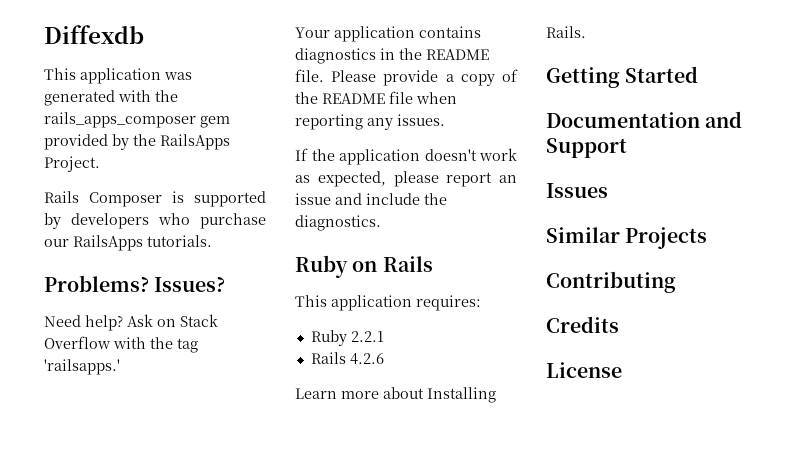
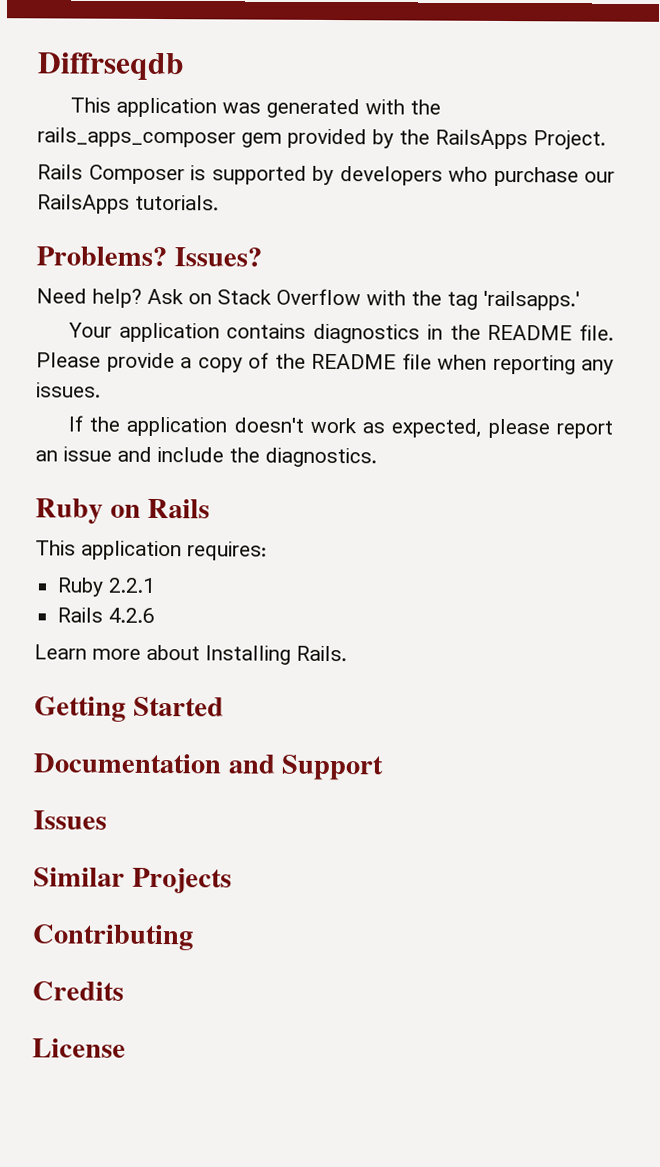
[44,25,144,44] Diffexdb -> [37,52,185,82] Diffrseqdb

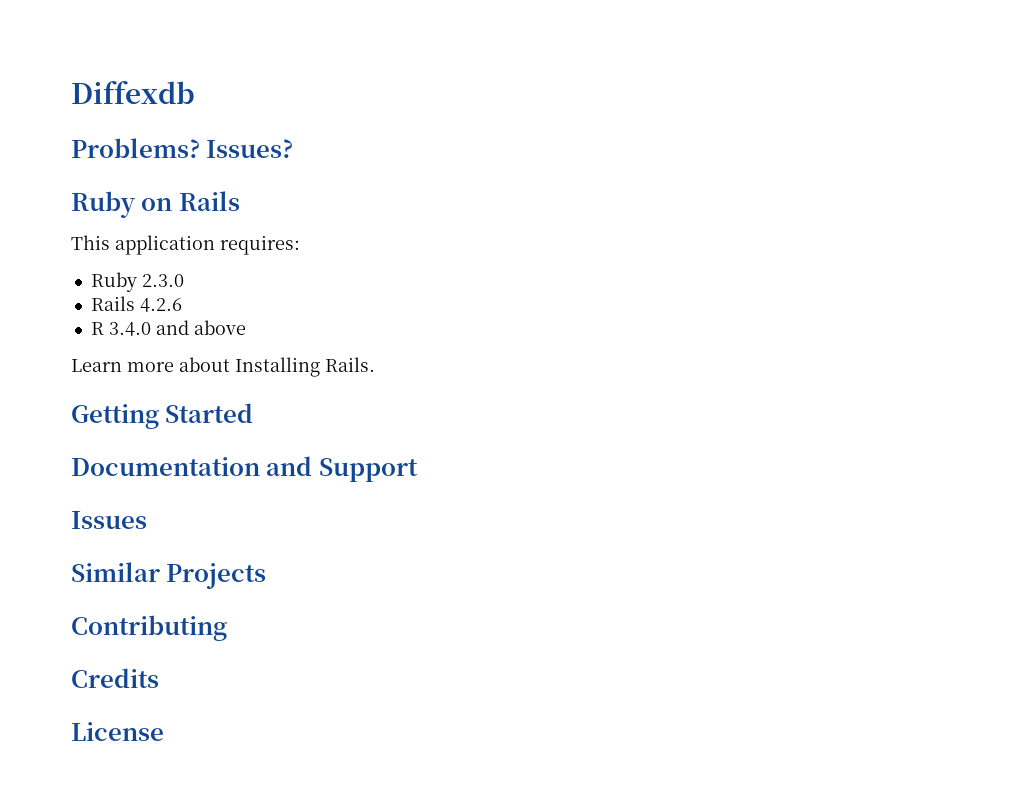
[37,52,185,82] [69,97,441,119] [37,127,606,150] [37,164,615,187] [37,194,219,214] [36,246,262,267] [36,288,580,311] [67,322,614,344] [36,352,614,375] [36,382,101,398] [67,415,614,439] [35,446,377,468] Diffrseqdb // This application was generated with the rails_apps_composer gem provided by the RailsApps Project. // Rails Composer is supported by developers who purchase our RailsApps tutorials. // Problems? Issues? // Need help? Ask on Stack Overflow with the tag 'railsapps.' // Your application contains diagnostics in the README file. Please provide a copy of the README file when reporting any issues. // If the application doesn't work as expected, please report an issue and include the diagnostics. -> [71,81,195,104] [71,138,294,158] Diffexdb // Problems? Issues?
[108,577,157,593] 2.2.1 -> [141,274,184,287] 2.3.0
(156, 615) none -> [90,320,246,336] // R 3.4.0 and above

